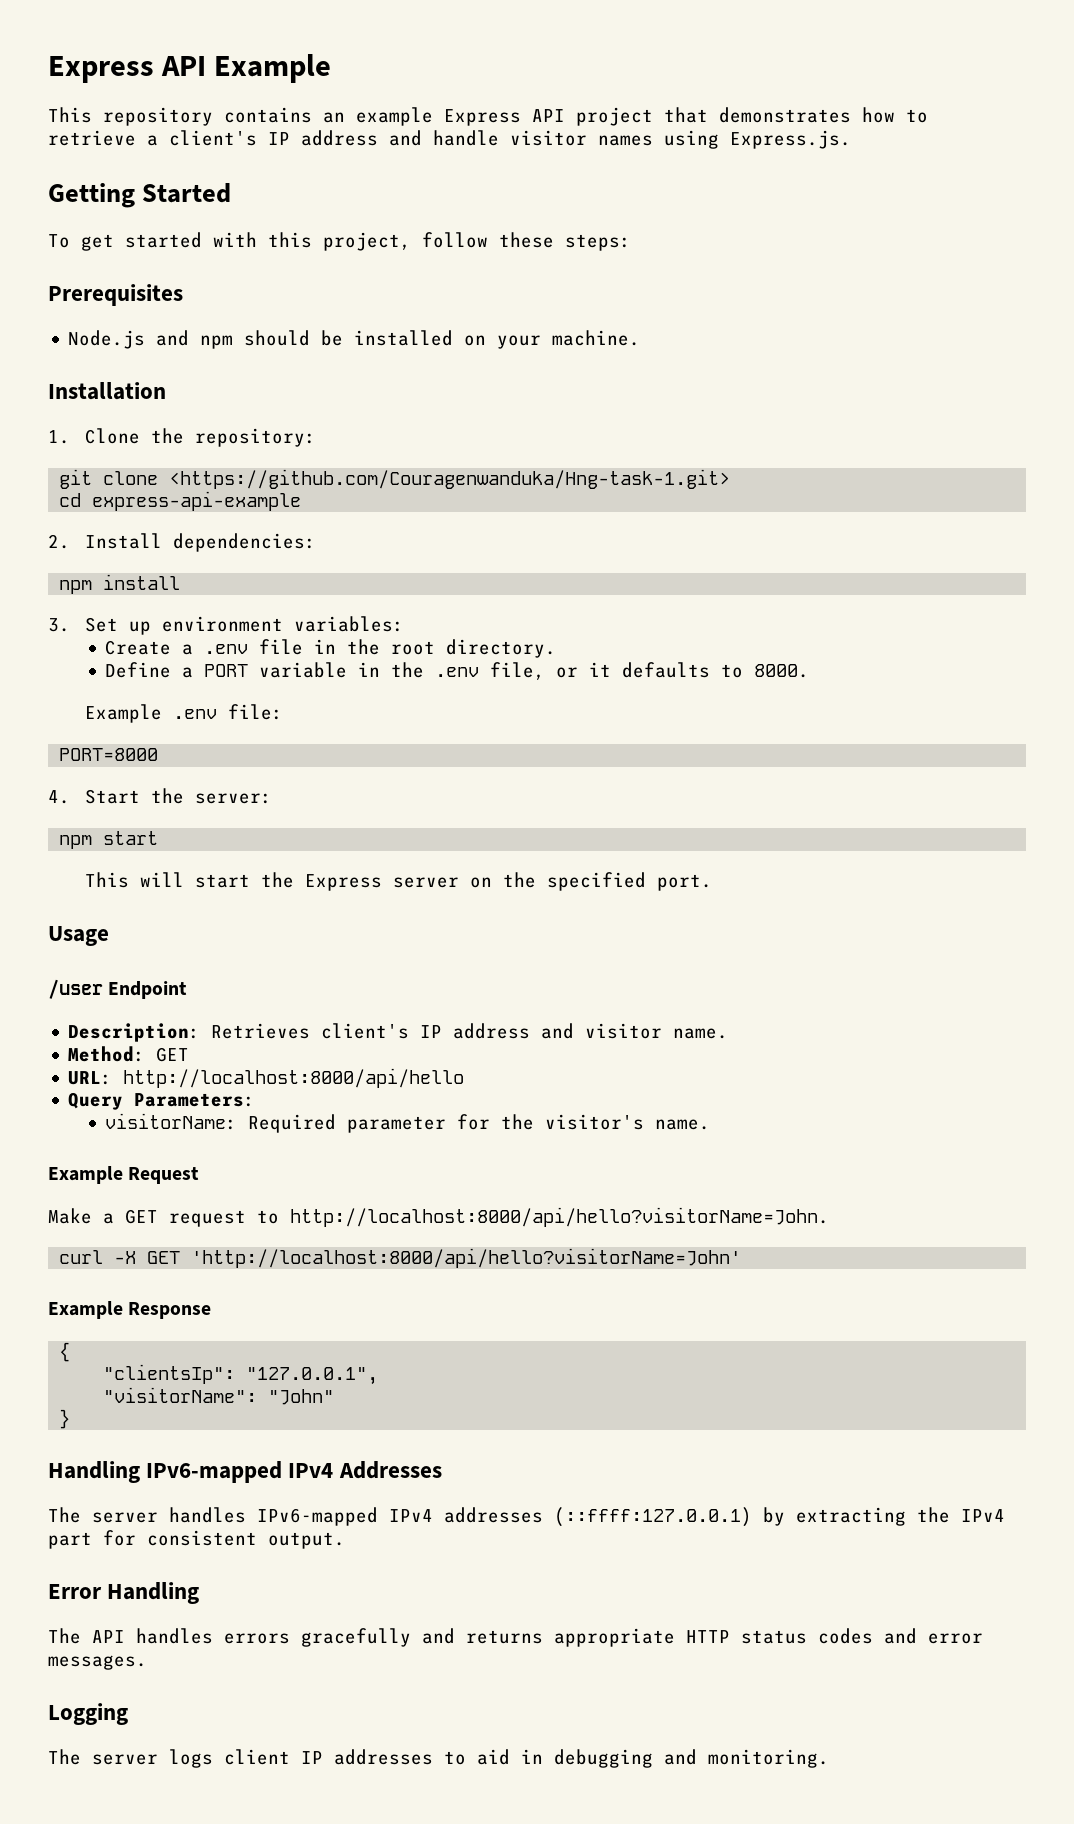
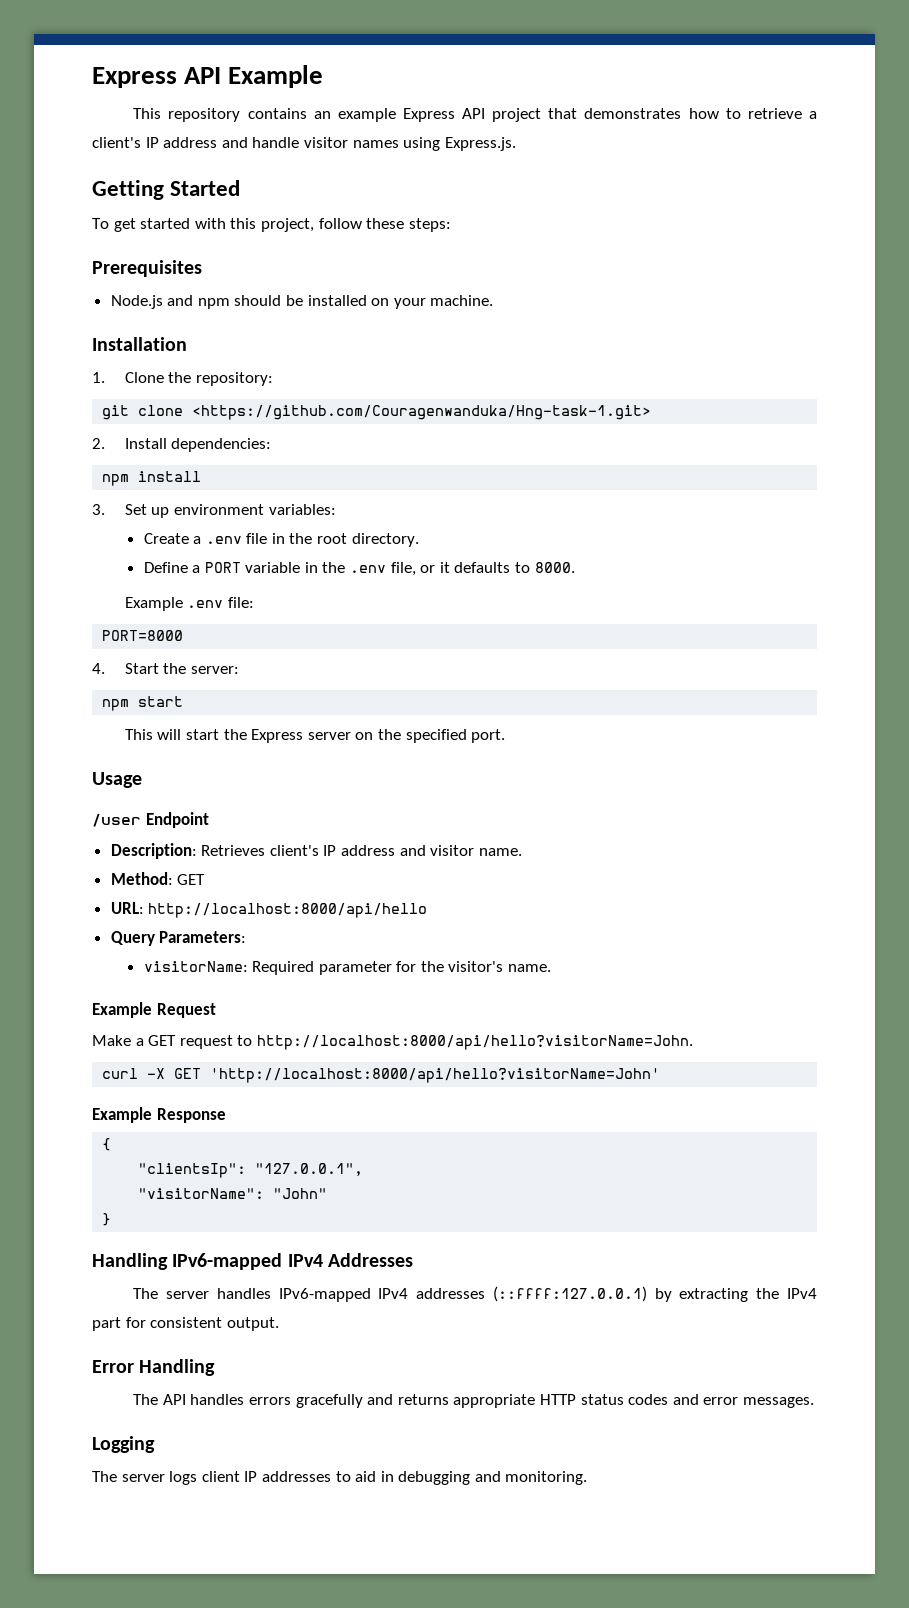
[59,491,302,511] // cd express-api-example -> (652, 412) none

